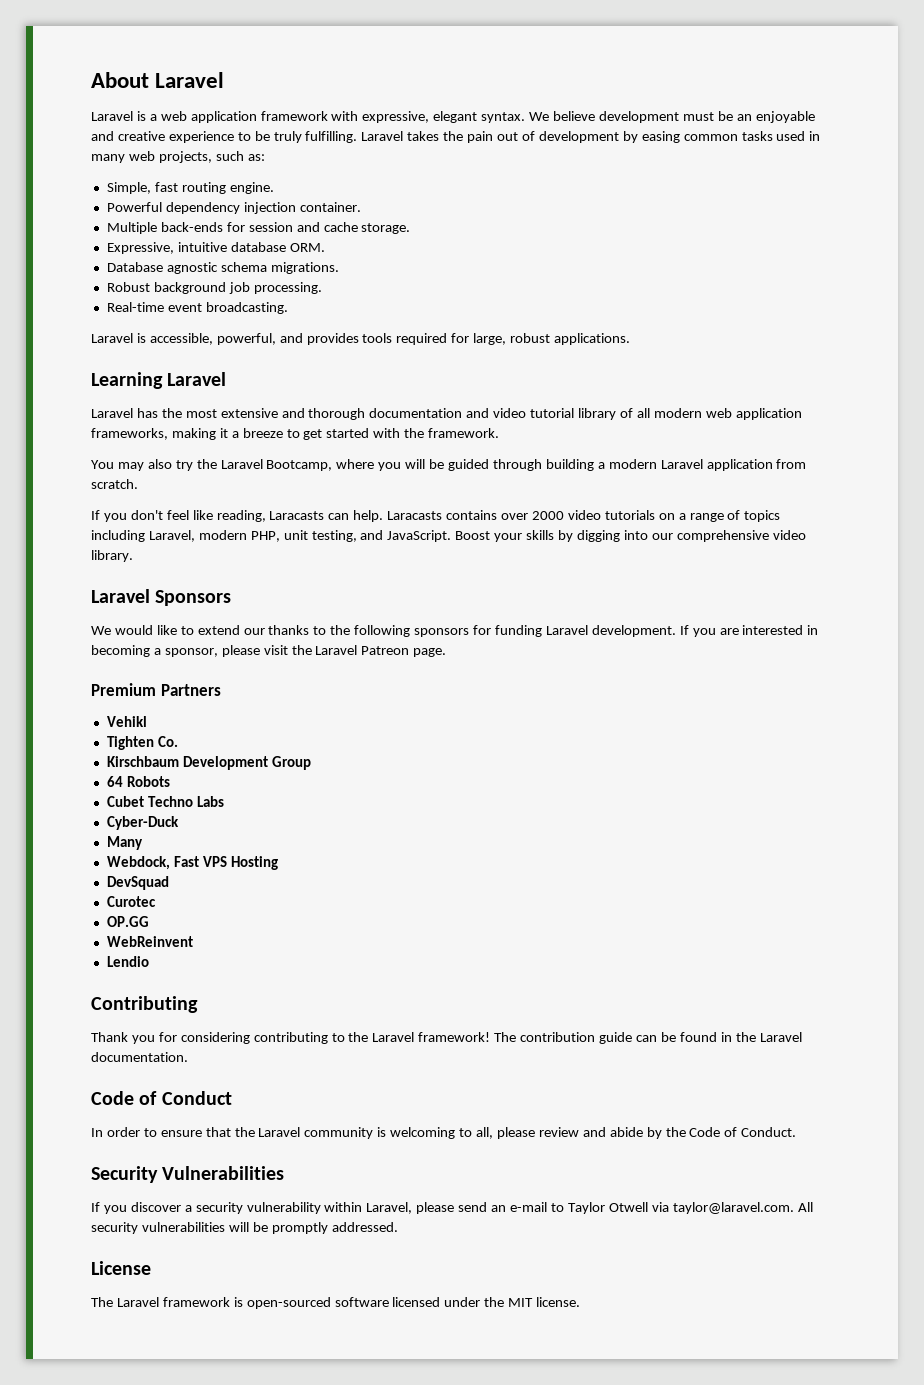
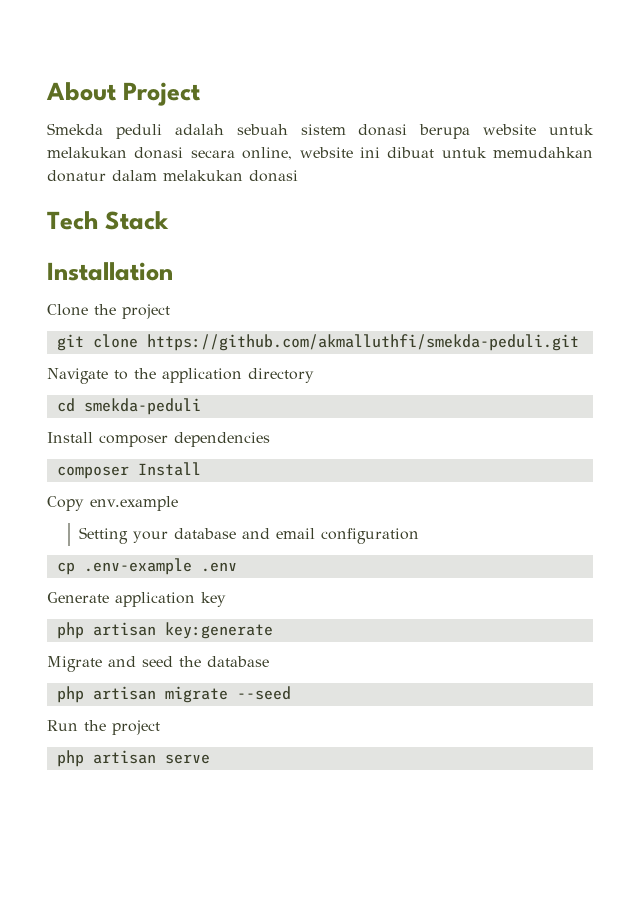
[155,72,225,88] [91,111,815,123] [91,131,821,143] [91,151,265,163] [106,182,274,194] [106,202,361,214] [106,222,411,234] [106,242,325,254] [106,262,339,274] [106,282,322,294] [106,302,288,314] [91,333,631,345] [91,372,227,389] [91,408,802,420] [91,428,500,440] [91,459,807,471] [91,479,138,489] [91,510,781,522] [91,530,806,542] [91,550,133,562] [91,589,232,606] [91,625,819,637] [91,645,447,657] [91,683,221,696] [106,716,147,727] [106,736,178,750] [106,756,311,770] [106,776,170,787] [106,796,224,807] [106,816,179,830] [106,836,143,850] [106,856,278,870] [106,876,169,890] [106,896,156,907] [106,916,149,927] [106,936,193,947] [106,956,149,967] [91,996,198,1013] [91,1032,802,1044] [91,1052,188,1062] [91,1091,232,1105] [91,1127,797,1139] [91,1166,285,1183] [91,1202,813,1214] [91,1222,398,1234] [91,1261,151,1275] [91,1297,581,1309] Laravel // Laravel is a web application framework with expressive, elegant syntax. We believe development must be an enjoyable and creative experience to be truly fulfilling. Laravel takes the pain out of development by easing common tasks used in many web projects, such as: // Simple, fast routing engine. // Powerful dependency injection container. // Multiple back-ends for session and cache storage. // Expressive, intuitive database ORM. // Database agnostic schema migrations. // Robust background job processing. // Real-time event broadcasting. // Laravel is accessible, powerful, and provides tools required for large, robust applications. // Learning Laravel // Laravel has the most extensive and thorough documentation and video tutorial library of all modern web application frameworks, making it a breeze to get started with the framework. // You may also try the Laravel Bootcamp, where you will be guided through building a modern Laravel application from scratch. // If you don't feel like reading, Laracasts can help. Laracasts contains over 2000 video tutorials on a range of topics including Laravel, modern PHP, unit testing, and JavaScript. Boost your skills by digging into our comprehensive video library. // Laravel Sponsors // We would like to extend our thanks to the following sponsors for funding Laravel development. If you are interested in becoming a sponsor, please visit the Laravel Patreon page. // Premium Partners // Vehikl // Tighten Co. // Kirschbaum Development Group // 64 Robots // Cubet Techno Labs // Cyber-Duck // Many // Webdock, Fast VPS Hosting // DevSquad // Curotec // OP.GG // WebReinvent // Lendio // Contributing // Thank you for considering contributing to the Laravel framework! The contribution guide can be found in the Laravel documentation. // Code of Conduct // In order to ensure that the Laravel community is welcoming to all, please review and abide by the Code of Conduct. // Security Vulnerabilities // If you discover a security vulnerability within Laravel, please send an e-mail to Taylor Otwell via taylor@laravel.com. All security vulnerabilities will be promptly addressed. // License // The Laravel framework is open-sourced software licensed under the MIT license. -> [123,82,202,106] [47,123,594,139] [47,147,593,160] [47,170,298,182] [47,211,170,230] [47,262,173,281] [47,304,170,319] [56,334,579,351] [47,368,314,384] [56,398,201,415] [47,432,270,447] [56,462,201,479] [47,496,178,511] [78,527,419,544] [56,558,237,575] [47,592,226,607] [56,622,273,639] [47,656,269,672] [56,686,291,703] [47,720,160,735] [56,750,210,767] Project // Smekda peduli adalah sebuah sistem donasi berupa website untuk melakukan donasi secara online, website ini dibuat untuk memudahkan donatur dalam melakukan donasi // Tech Stack // Installation // Clone the project // git clone https://github.com/akmalluthfi/smekda-peduli.git // Navigate to the application directory // cd smekda-peduli // Install composer dependencies // composer Install // Copy env.example // Setting your database and email configuration // cp .env-example .env // Generate application key // php artisan key:generate // Migrate and seed the database // php artisan migrate --seed // Run the project // php artisan serve

